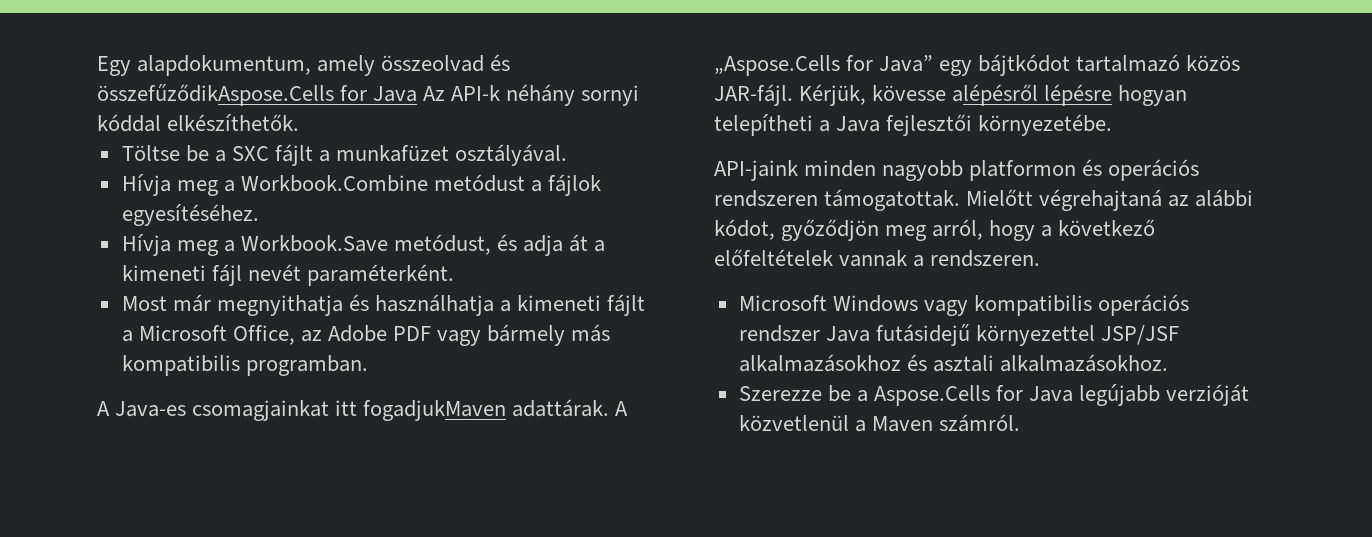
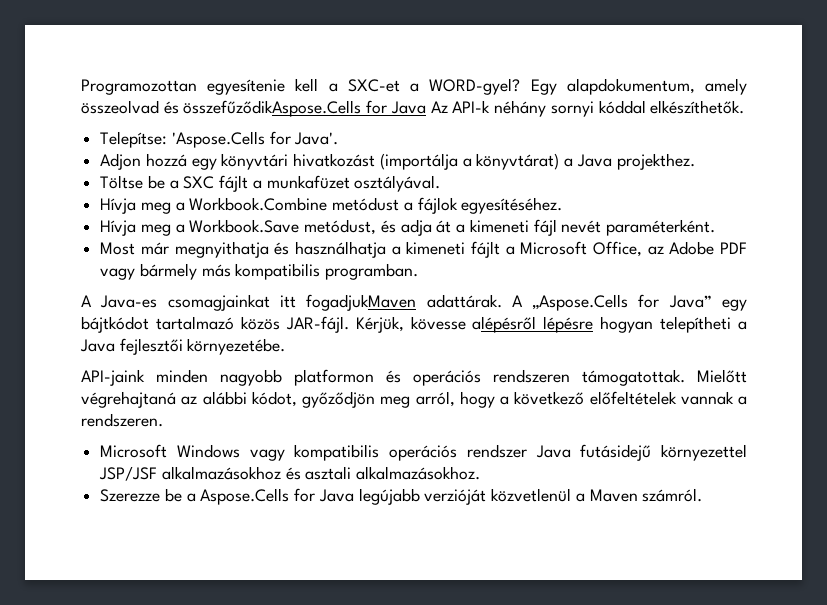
(97, 66) none -> [81,78,521,95] Programozottan egyesítenie kell a SXC-et a WORD-gyel?
(300, 122) none -> [100,131,339,148] [100,153,695,170] // Telepítse: 'Aspose.Cells for Java'. // Adjon hozzá egy könyvtári hivatkozást (importálja a könyvtárat) a Java projekthez.

